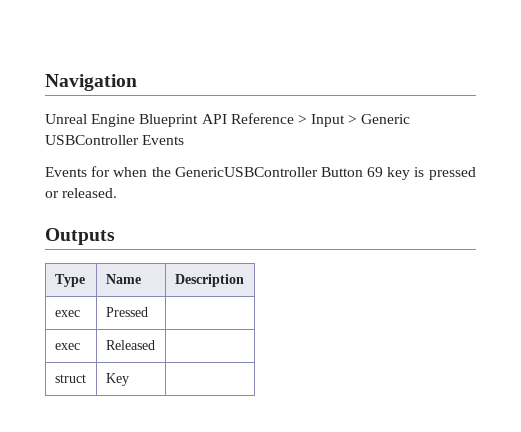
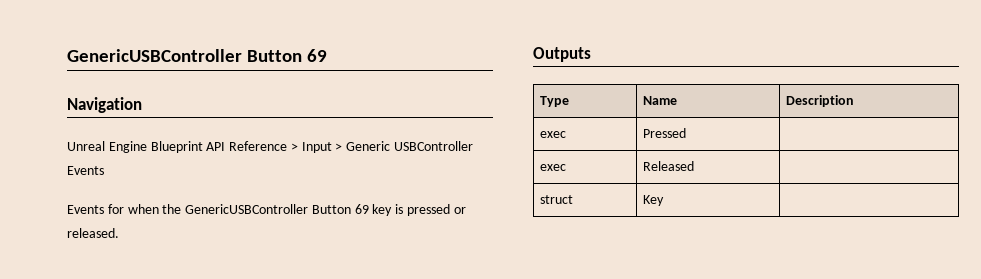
(45, 82) none -> [67,49,328,62] GenericUSBController Button 69 //

